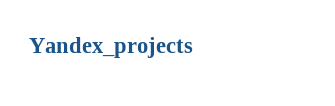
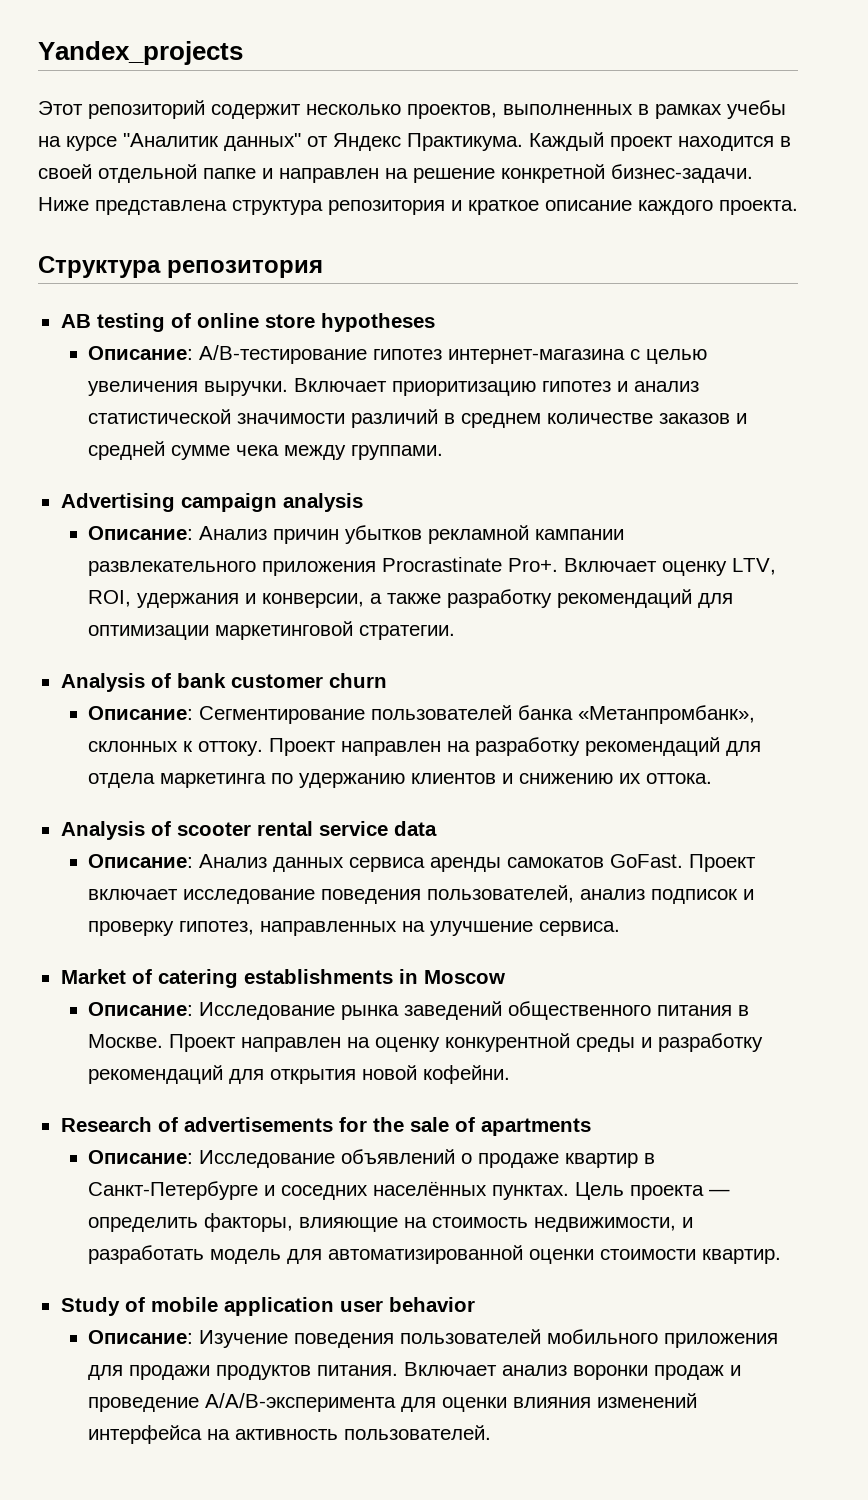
(193, 47) none -> [38,100,786,119] [38,132,791,151] [38,164,753,183] [38,197,798,215] [38,256,323,278] [60,313,435,332] [88,345,708,364] [88,378,700,396] [88,409,748,428] [88,441,444,460] [60,493,363,512] [88,525,625,544] [88,557,777,576] [88,589,734,608] [88,621,456,640] [60,673,387,692] [88,705,756,724] [88,737,762,756] [88,773,713,788] [60,821,437,840] [88,854,757,872] [88,885,755,904] [88,921,621,936] [60,969,505,988] [88,1001,750,1020] [88,1033,764,1052] [88,1065,511,1084] [60,1117,591,1136] [88,1149,656,1168] [88,1181,731,1200] [88,1213,694,1232] [88,1245,782,1264] [60,1297,475,1316] [88,1329,779,1348] [88,1362,742,1380] [88,1393,698,1412] [88,1425,492,1444] // Этот репозиторий содержит несколько проектов, выполненных в рамках учебы на курсе "Аналитик данных" от Яндекс Практикума. Каждый проект находится в своей отдельной папке и направлен на решение конкретной бизнес-задачи. Ниже представлена структура репозитория и краткое описание каждого проекта. // Структура репозитория // AB testing of online store hypotheses // Описание: A/B-тестирование гипотез интернет-магазина с целью увеличения выручки. Включает приоритизацию гипотез и анализ статистической значимости различий в среднем количестве заказов и средней сумме чека между группами. // Advertising campaign analysis // Описание: Анализ причин убытков рекламной кампании развлекательного приложения Procrastinate Pro+. Включает оценку LTV, ROI, удержания и конверсии, а также разработку рекомендаций для оптимизации маркетинговой стратегии. // Analysis of bank customer churn // Описание: Сегментирование пользователей банка «Метанпромбанк», склонных к оттоку. Проект направлен на разработку рекомендаций для отдела маркетинга по удержанию клиентов и снижению их оттока. // Analysis of scooter rental service data // Описание: Анализ данных сервиса аренды самокатов GoFast. Проект включает исследование поведения пользователей, анализ подписок и проверку гипотез, направленных на улучшение сервиса. // Market of catering establishments in Moscow // Описание: Исследование рынка заведений общественного питания в Москве. Проект направлен на оценку конкурентной среды и разработку рекомендаций для открытия новой кофейни. // Research of advertisements for the sale of apartments // Описание: Исследование объявлений о продаже квартир в Санкт-Петербурге и соседних населённых пунктах. Цель проекта — определить факторы, влияющие на стоимость недвижимости, и разработать модель для автоматизированной оценки стоимости квартир. // Study of mobile application user behavior // Описание: Изучение поведения пользователей мобильного приложения для продажи продуктов питания. Включает анализ воронки продаж и проведение A/A/B-эксперимента для оценки влияния изменений интерфейса на активность пользователей.

